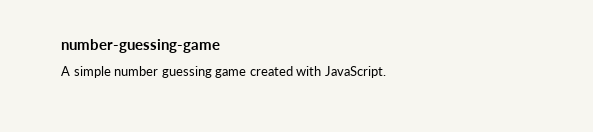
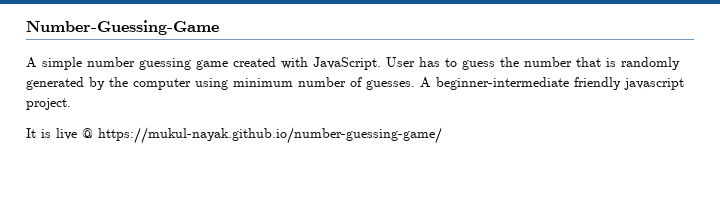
[61,39,220,53] number-guessing-game -> [26,20,219,35] Number-Guessing-Game
(386, 72) none -> [386,57,680,70] [26,77,684,90] [26,98,71,110] [26,127,442,144] User has to guess the number that is randomly generated by the computer using minimum number of guesses. A beginner-intermediate friendly javascript project. // It is live @ https://mukul-nayak.github.io/number-guessing-game/

